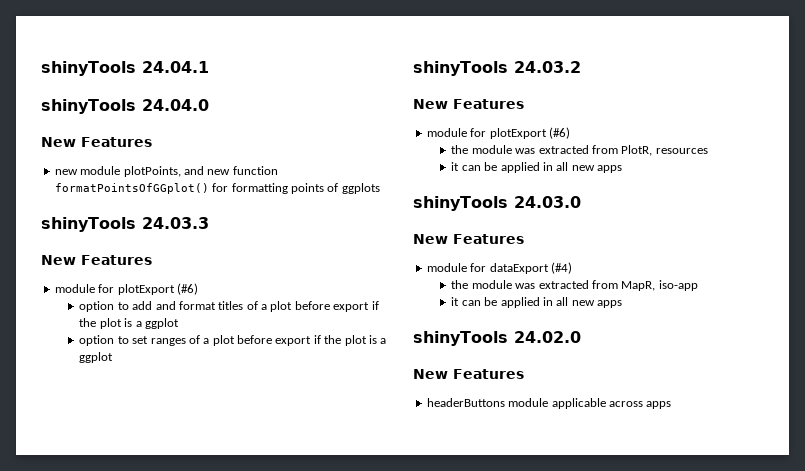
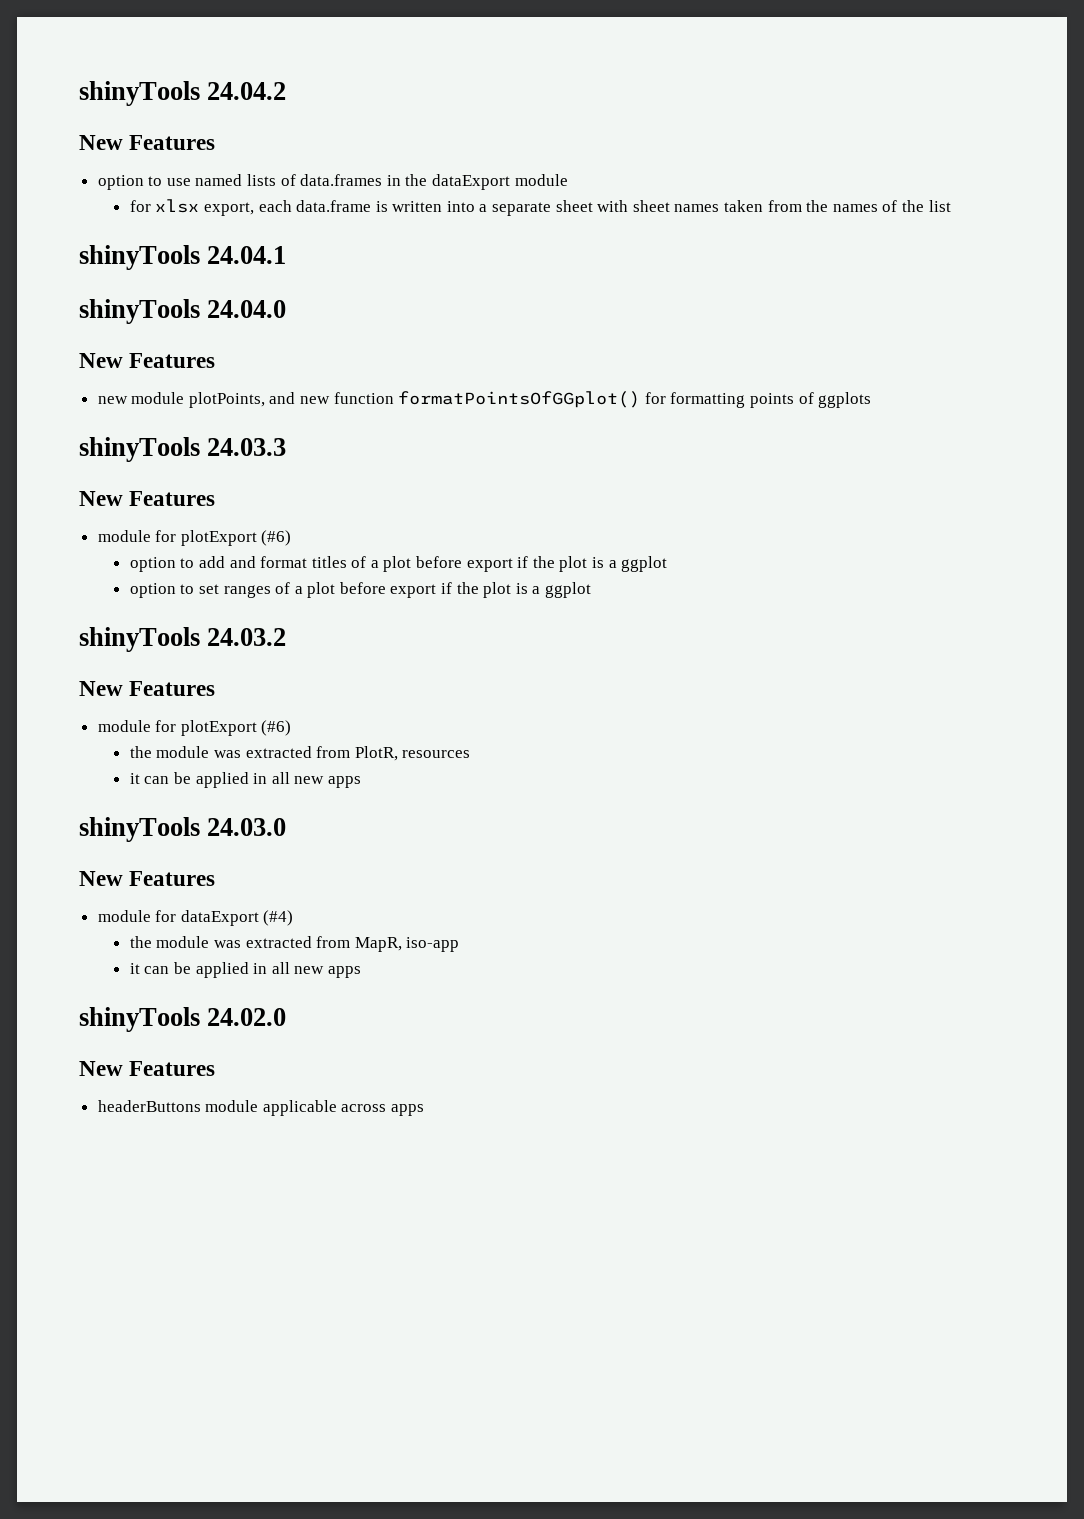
[41,61,136,76] shinyTools -> [79,81,287,106] [79,135,216,150] [97,174,568,190] [129,199,951,216] [79,245,200,270] shinyTools 24.04.2 // New Features // option to use named lists of data.frames in the dataExport module // for xlsx export, each data.frame is written into a separate sheet with sheet names taken from the names of the list // shinyTools

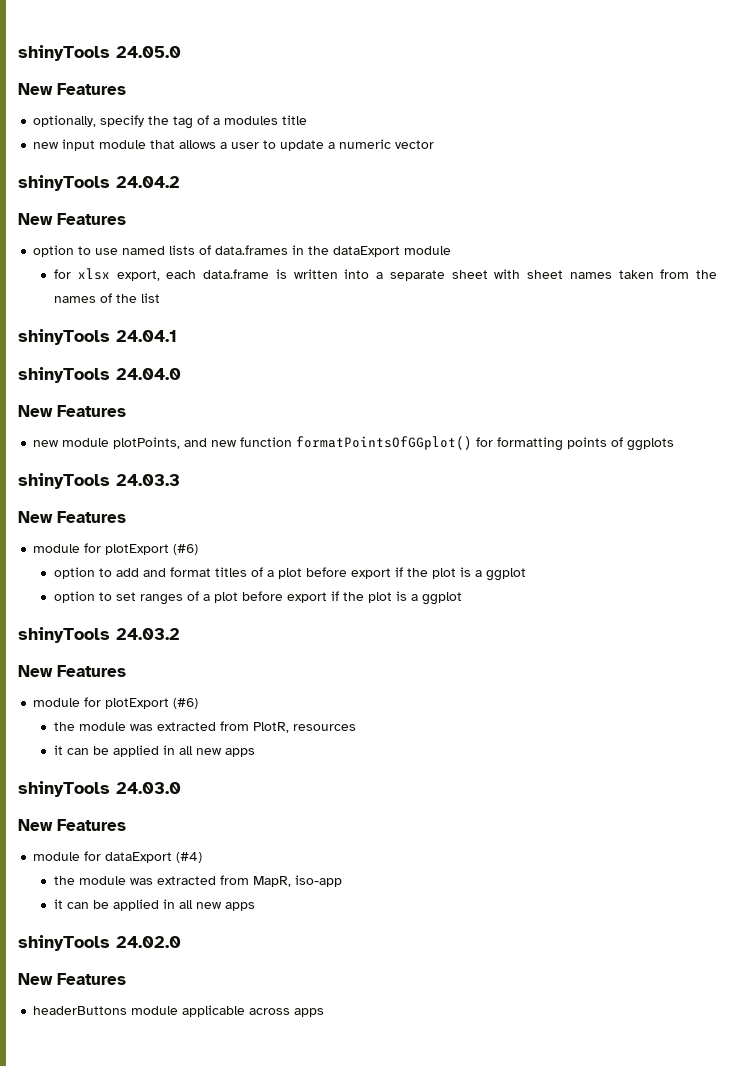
[79,81,200,106] shinyTools -> [18,45,181,61] [18,83,126,95] [33,115,308,129] [33,139,435,151] [18,175,110,191] shinyTools 24.05.0 // New Features // optionally, specify the tag of a modules title // new input module that allows a user to update a numeric vector // shinyTools

